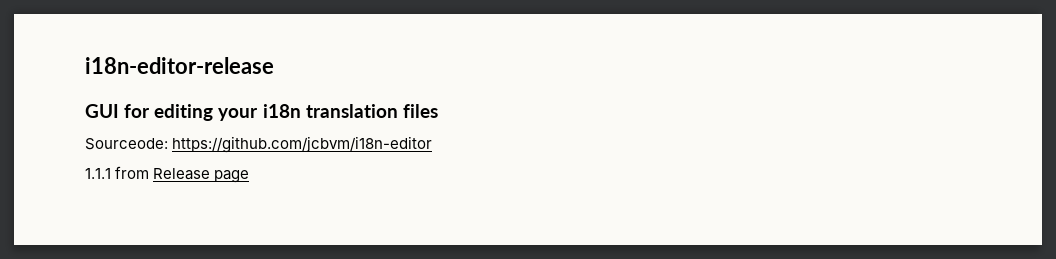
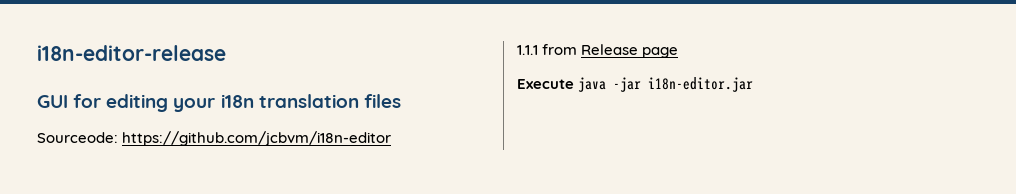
(250, 176) none -> [517,77,754,92] // Execute java -jar i18n-editor.jar

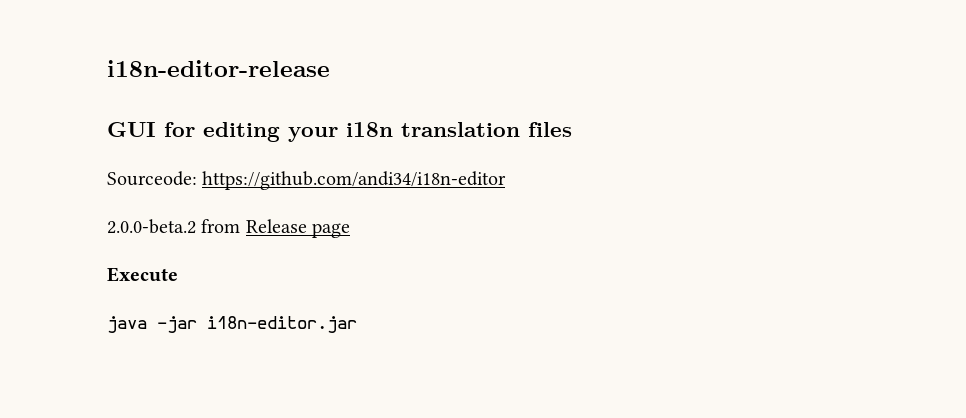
[122,131,392,146] [517,45,538,55] https://github.com/jcbvm/i18n-editor // 1.1.1 -> [202,171,507,190] [107,219,196,234] https://github.com/andi34/i18n-editor // 2.0.0-beta.2
(574, 84) none -> (178, 274) //

